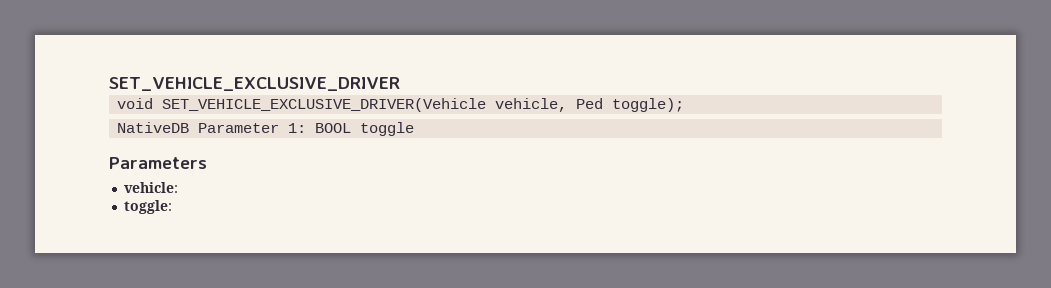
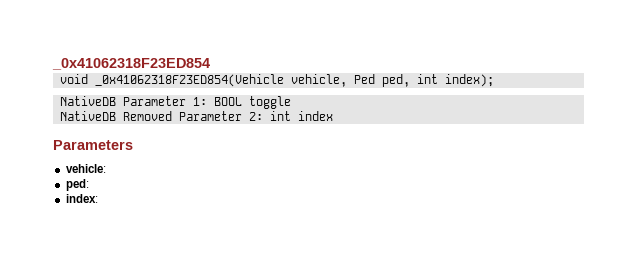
[109,77,400,91] SET_VEHICLE_EXCLUSIVE_DRIVER -> [52,58,210,70] _0x41062318F23ED854
[162,98,487,112] SET_VEHICLE_EXCLUSIVE_DRIVER(Vehicle -> [94,74,284,87] _0x41062318F23ED854(Vehicle
[612,98,685,112] toggle); -> [381,74,494,87] ped, int index);
(415, 129) none -> [59,111,333,121] // NativeDB Removed Parameter 2: int index
[124,200,173,214] toggle: -> [65,179,89,191] [65,194,98,203] ped: // index:

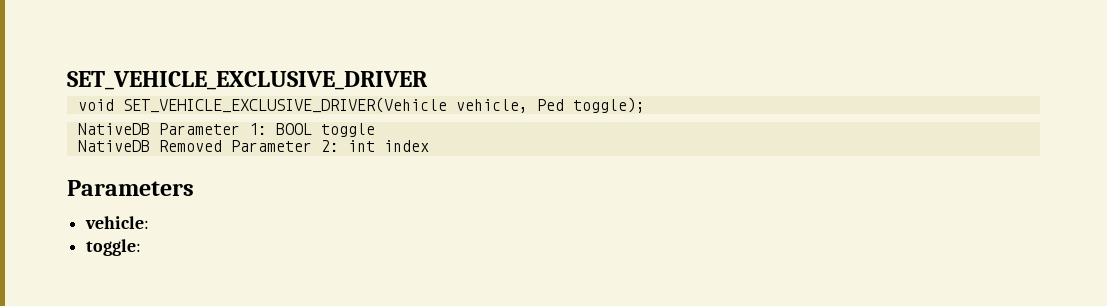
[52,58,210,70] _0x41062318F23ED854 -> [67,71,428,90] SET_VEHICLE_EXCLUSIVE_DRIVER
[94,74,284,87] _0x41062318F23ED854(Vehicle -> [122,97,447,113] SET_VEHICLE_EXCLUSIVE_DRIVER(Vehicle
[381,74,494,87] ped, int index); -> [572,97,645,113] toggle);
[65,179,89,191] [65,194,98,203] ped: // index: -> [86,239,142,256] toggle:

